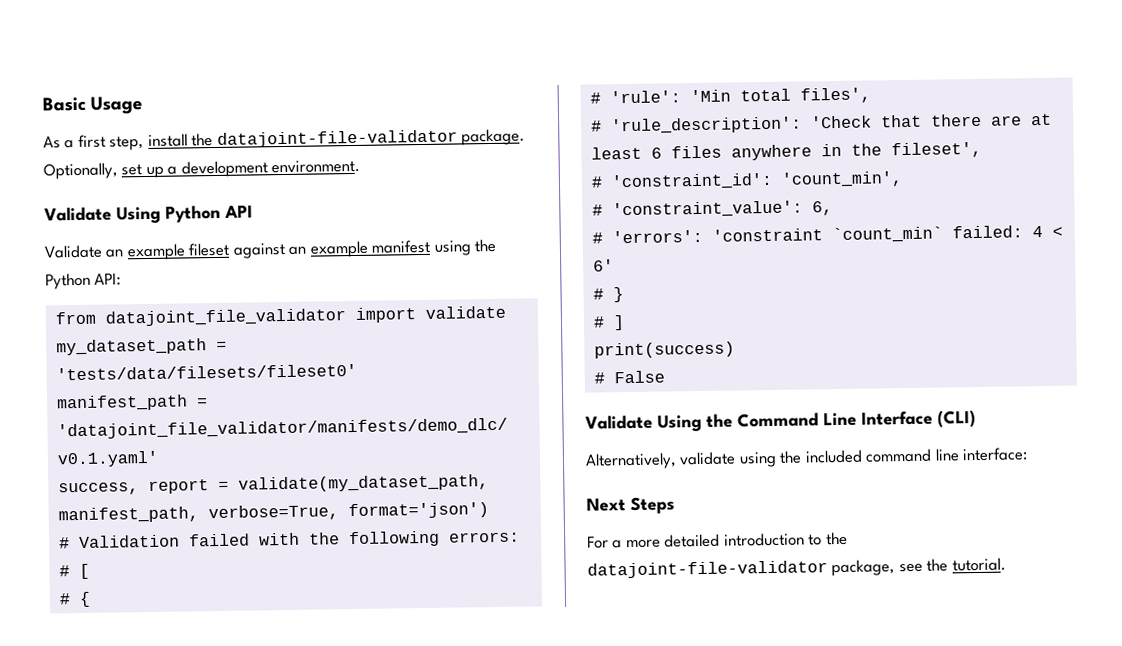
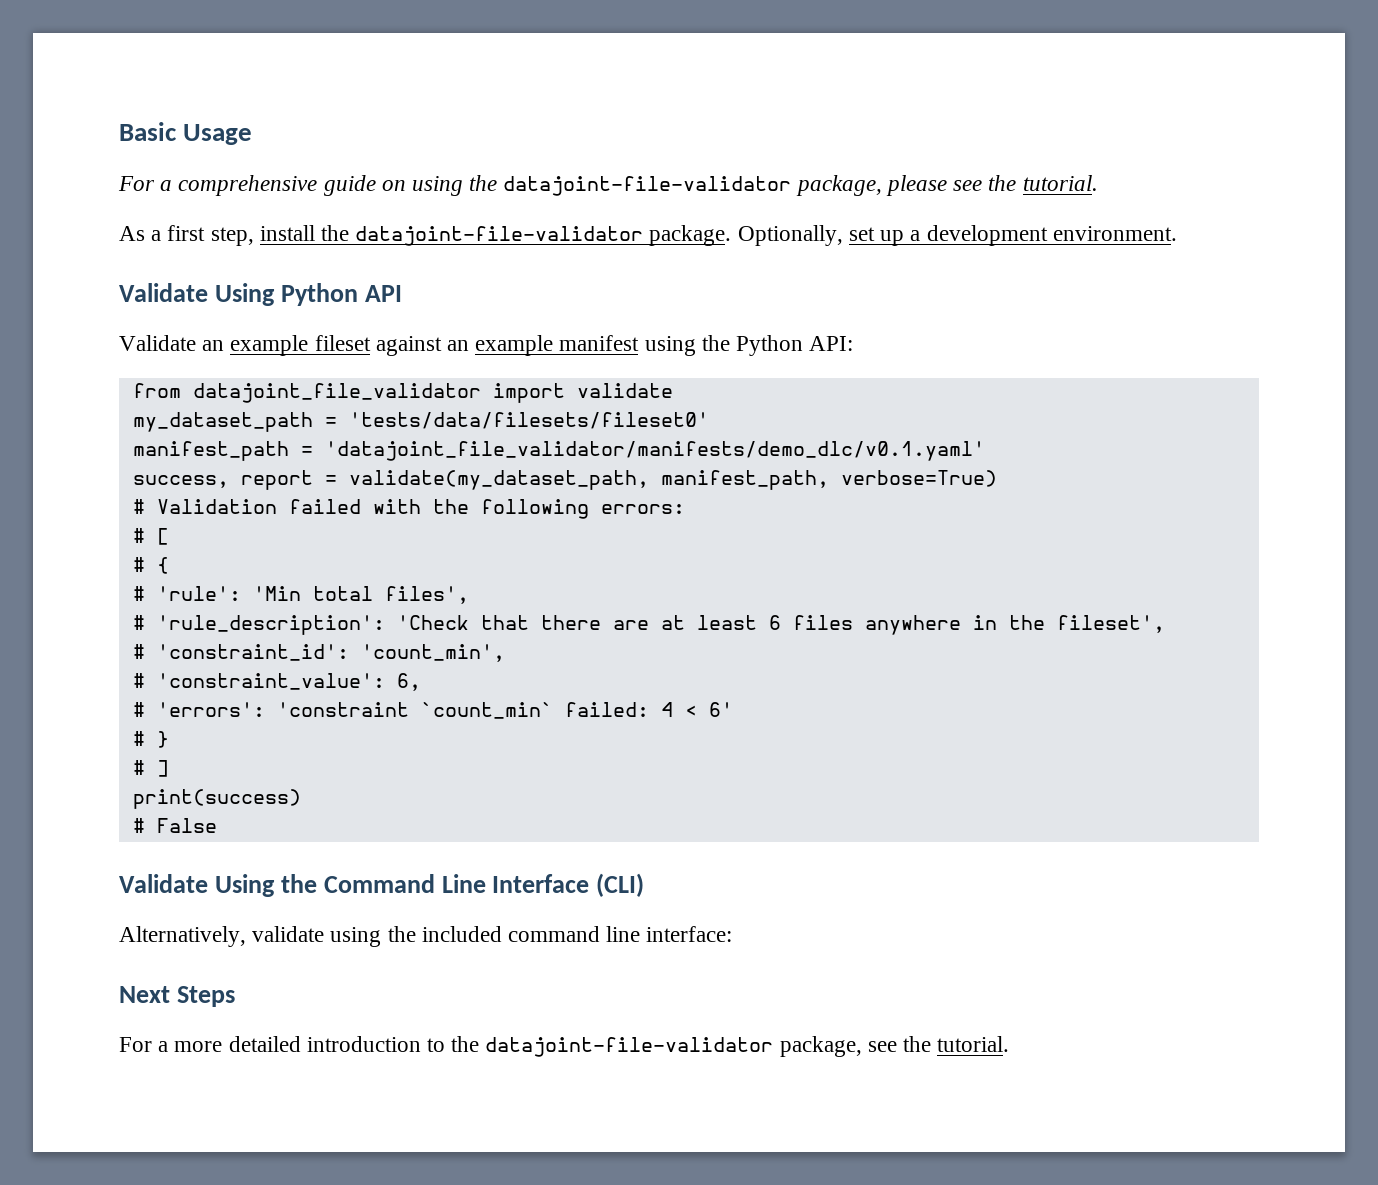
(143, 105) none -> [118,175,1098,196] // For a comprehensive guide on using the datajoint-file-validator package, please see the tutorial.
[207,502,489,522] verbose=True, format='json') -> [840,470,997,487] verbose=True)

